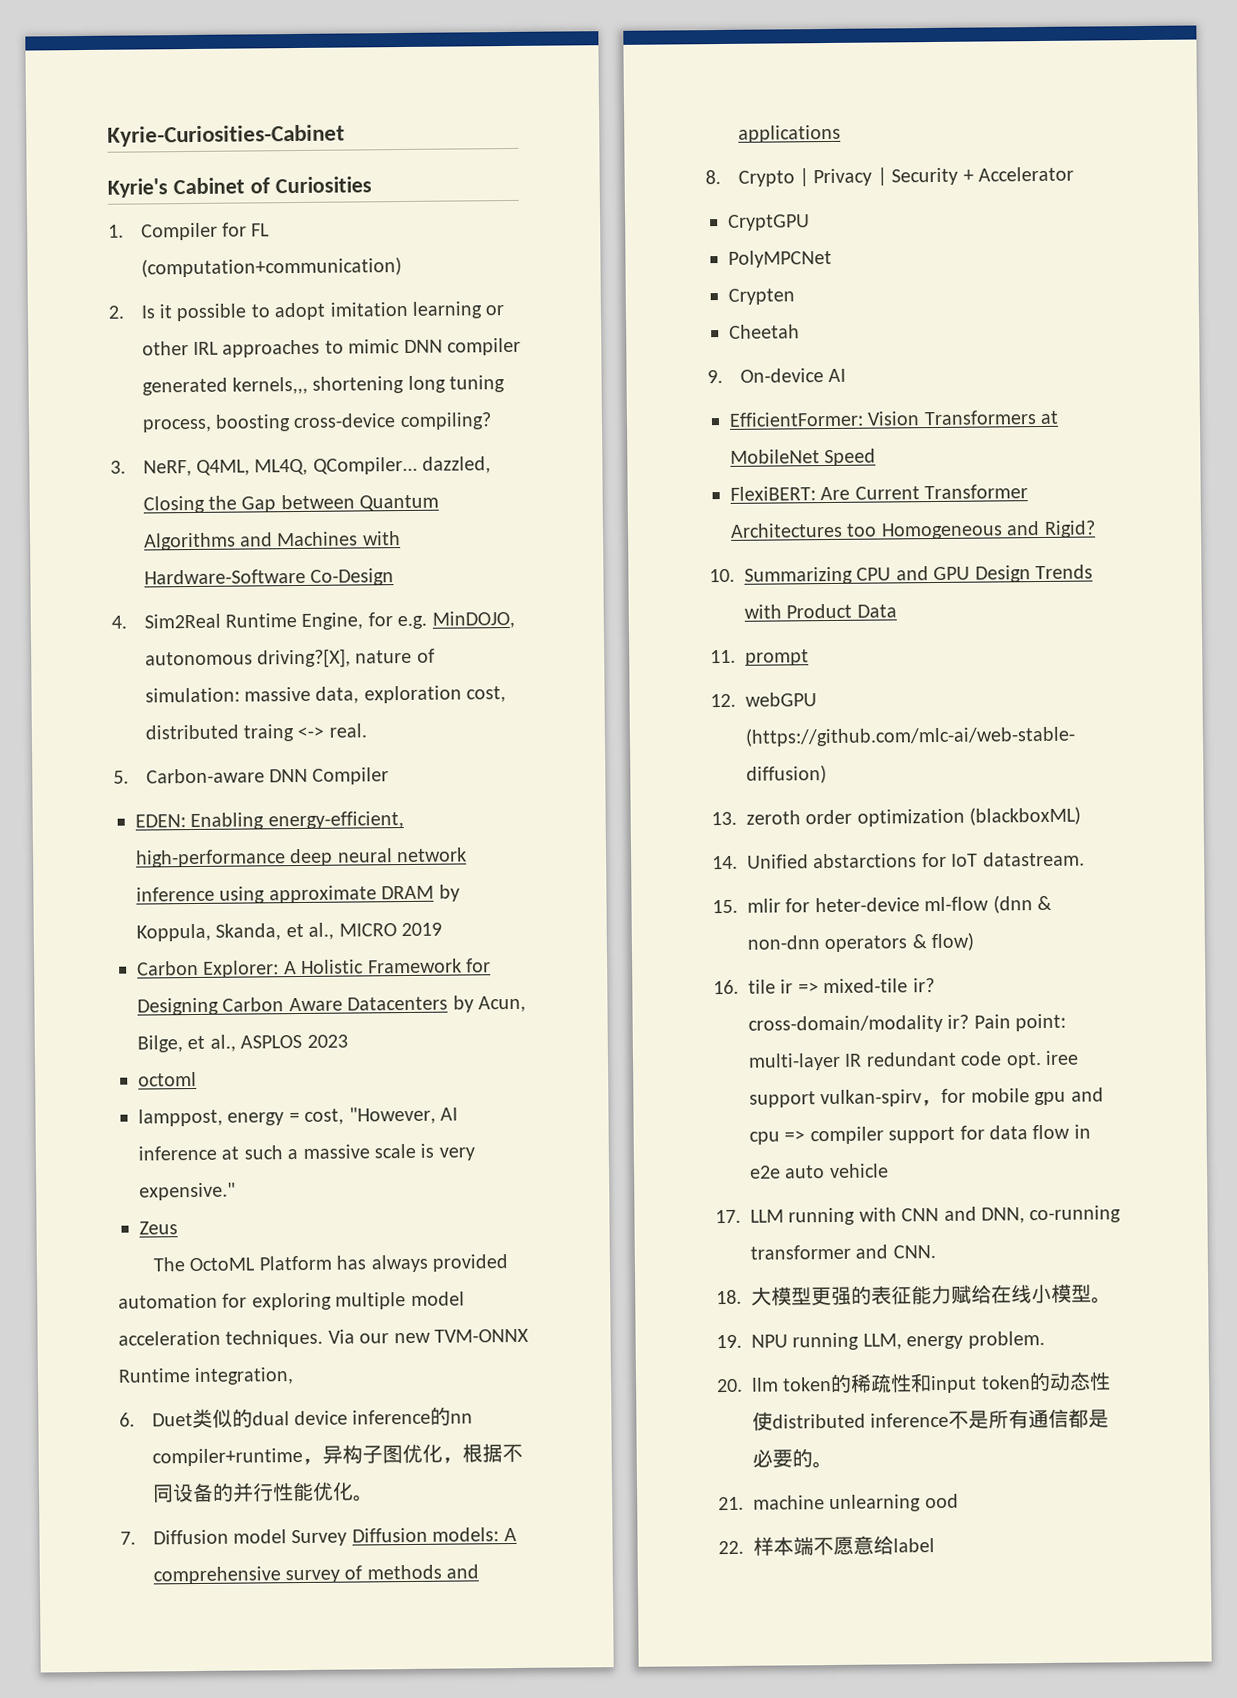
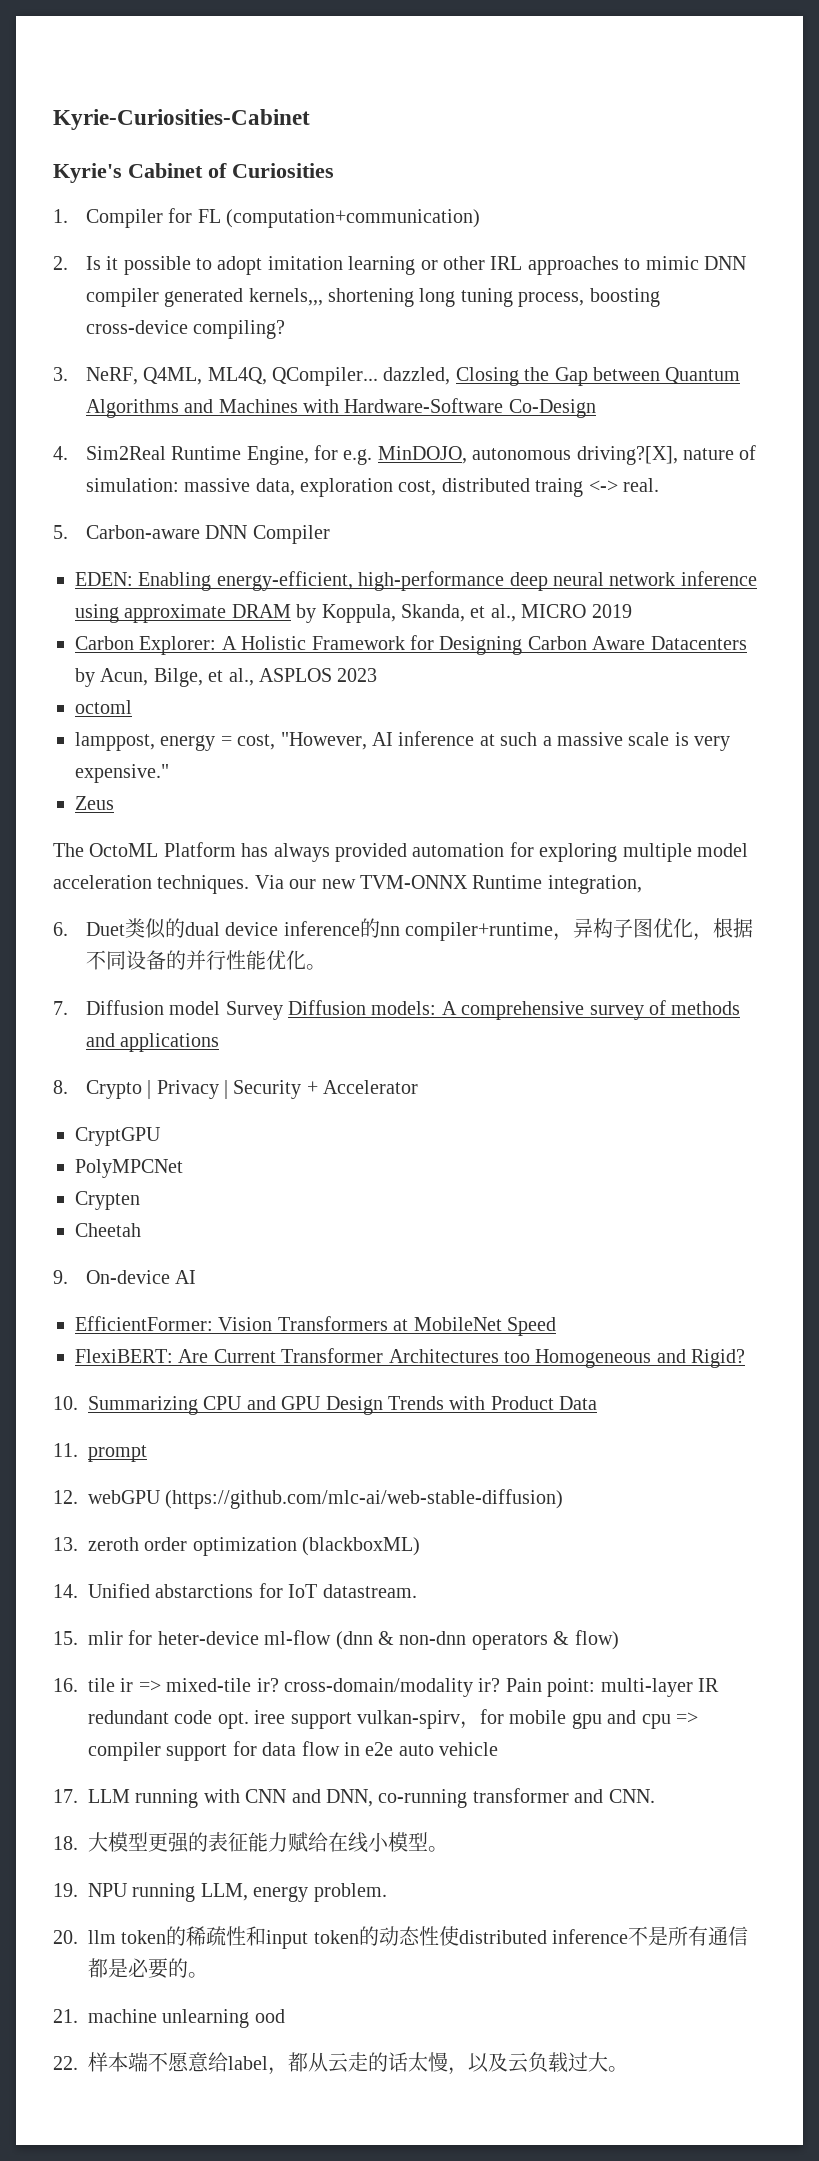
(935, 1545) none -> [268,2052,628,2075] ，都从云走的话太慢，以及云负载过大。

